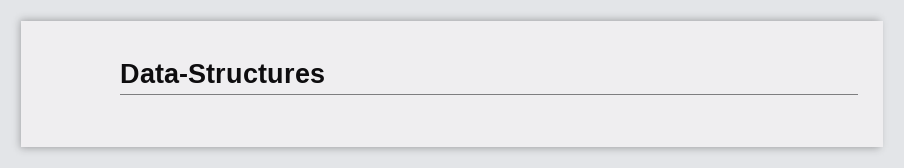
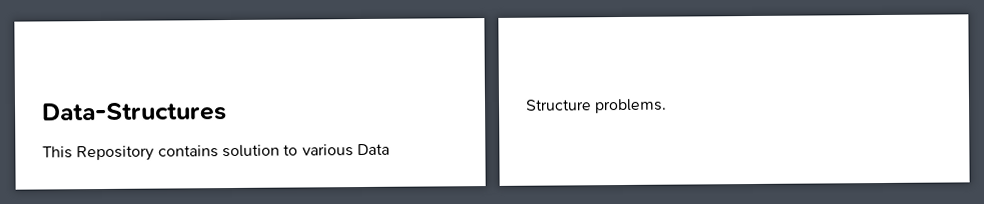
(325, 73) none -> [42,143,390,162] [525,98,668,114] // This Repository contains solution to various Data Structure problems.

